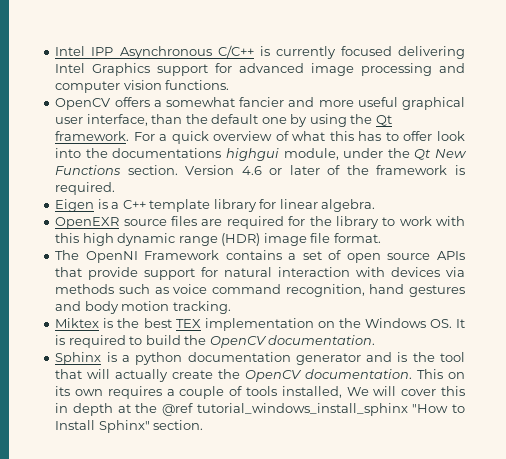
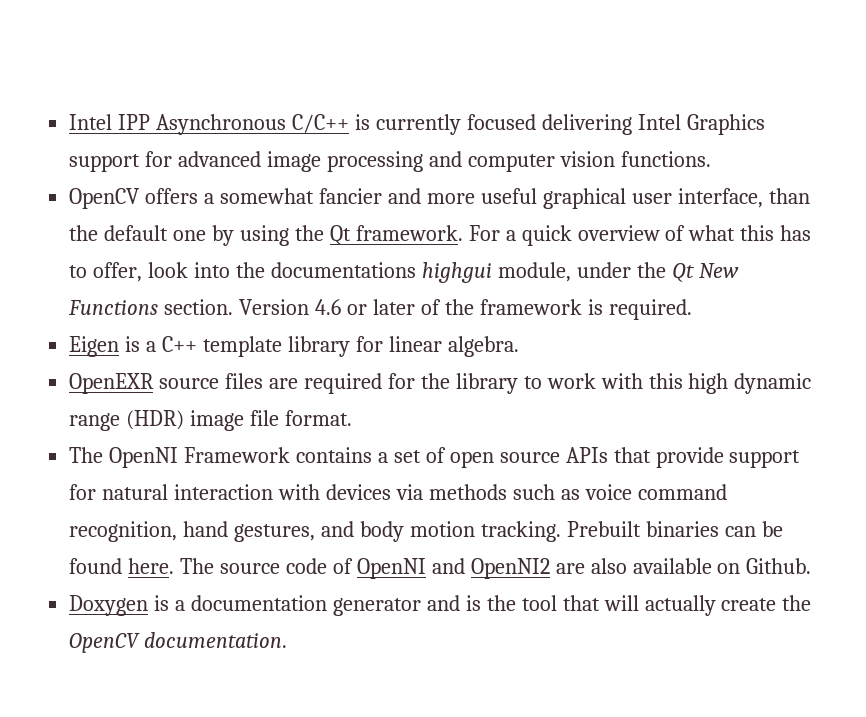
[403,131,433,141] offer -> [93,262,143,282] offer,
[409,285,465,297] gestures -> [234,524,316,542] gestures,
[55,318,465,331] [55,335,376,348] [55,352,183,365] // Miktex is the best TEX implementation on the Windows OS. It is required to build the OpenCV documentation. // Sphinx is a python -> [566,521,783,537] [69,558,812,579] [69,595,186,616] Prebuilt binaries can be found here. The source code of OpenNI and OpenNI2 are also available on Github. // Doxygen is a
[417,369,465,379] [55,386,465,399] [55,403,465,416] [55,420,204,433] This on its own requires a couple of tools installed, We will cover this in depth at the @ref tutorial_windows_install_sphinx "How to Install Sphinx" section. -> (288, 640) none

